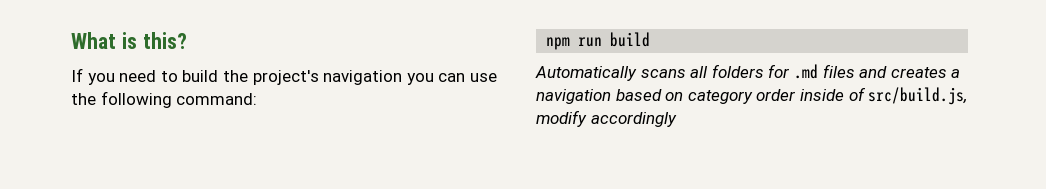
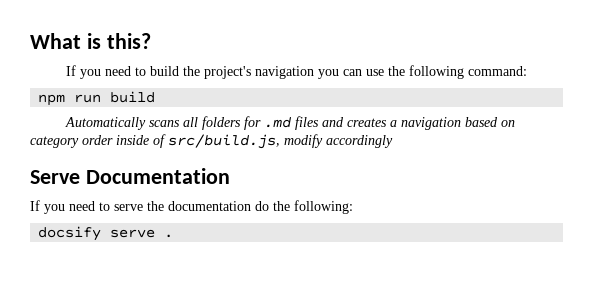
(677, 119) none -> [30,168,230,184] [30,200,353,214] [38,226,174,241] // Serve Documentation // If you need to serve the documentation do the following: // docsify serve .

